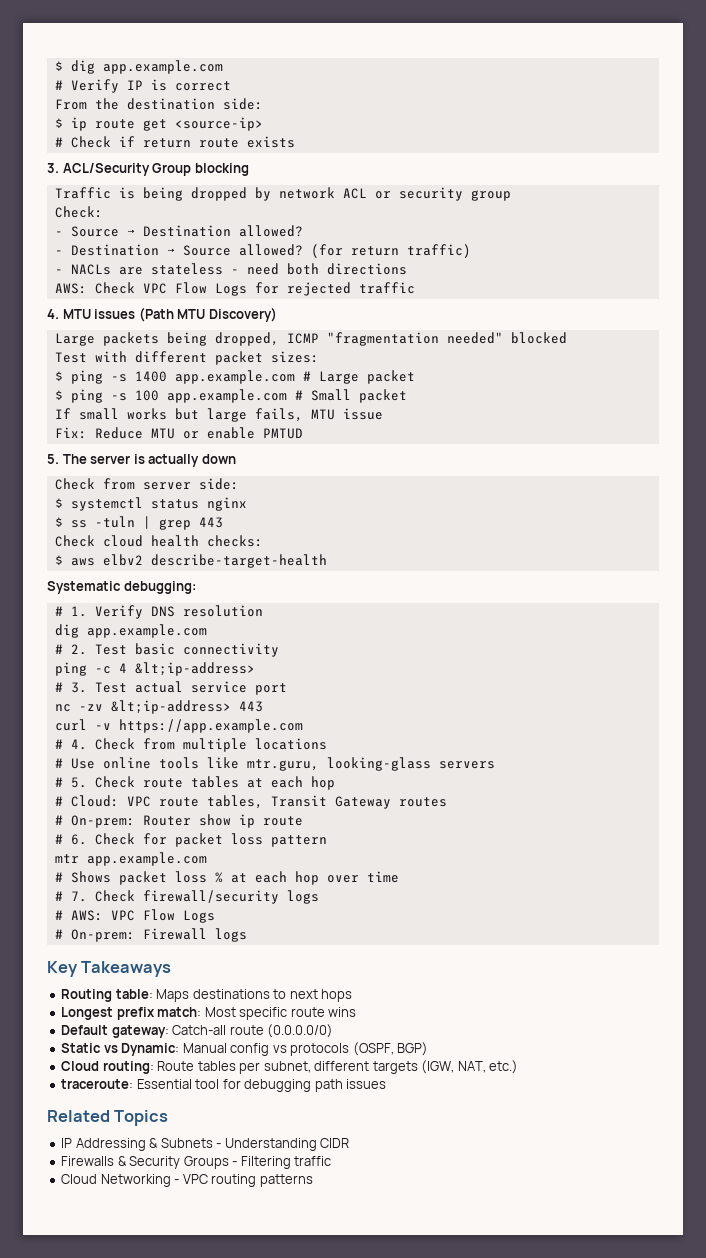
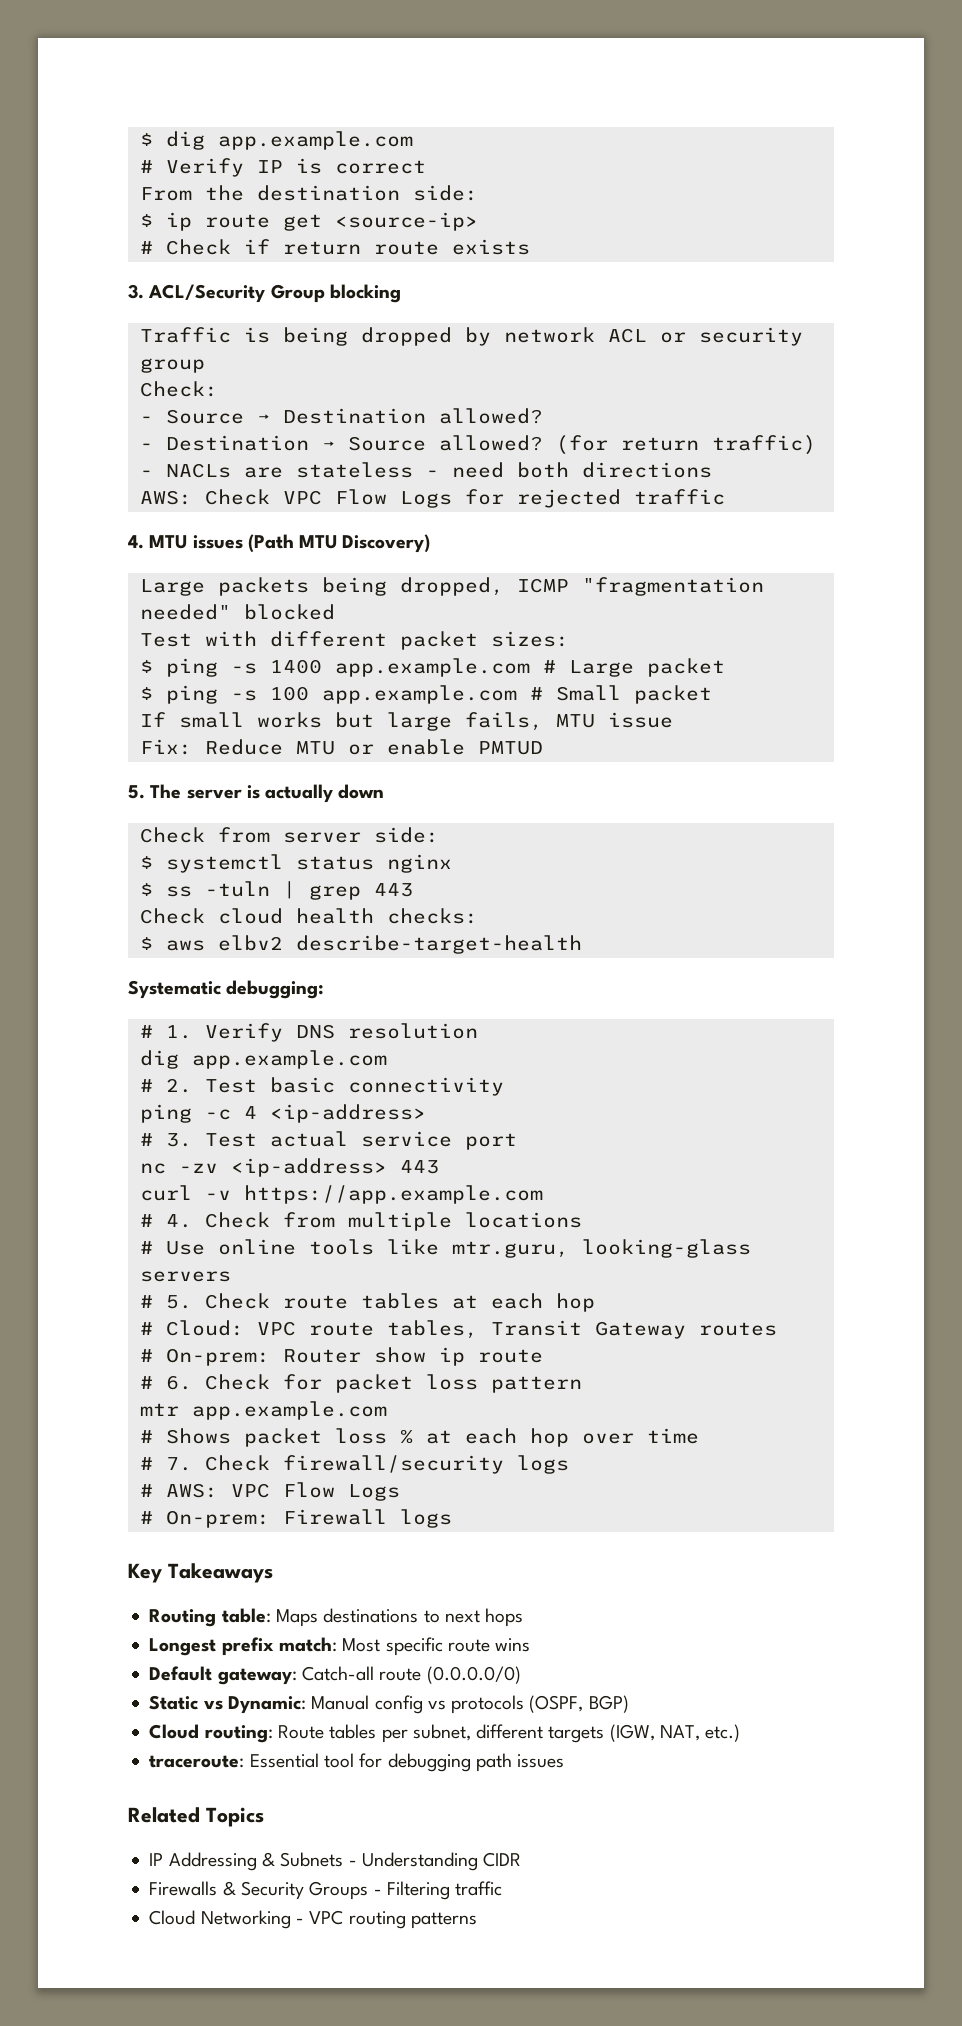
[134,662,255,676] &lt;ip-address> -> [269,1104,426,1123] <ip-address>
[110,700,231,714] &lt;ip-address> -> [230,1158,387,1177] <ip-address>

